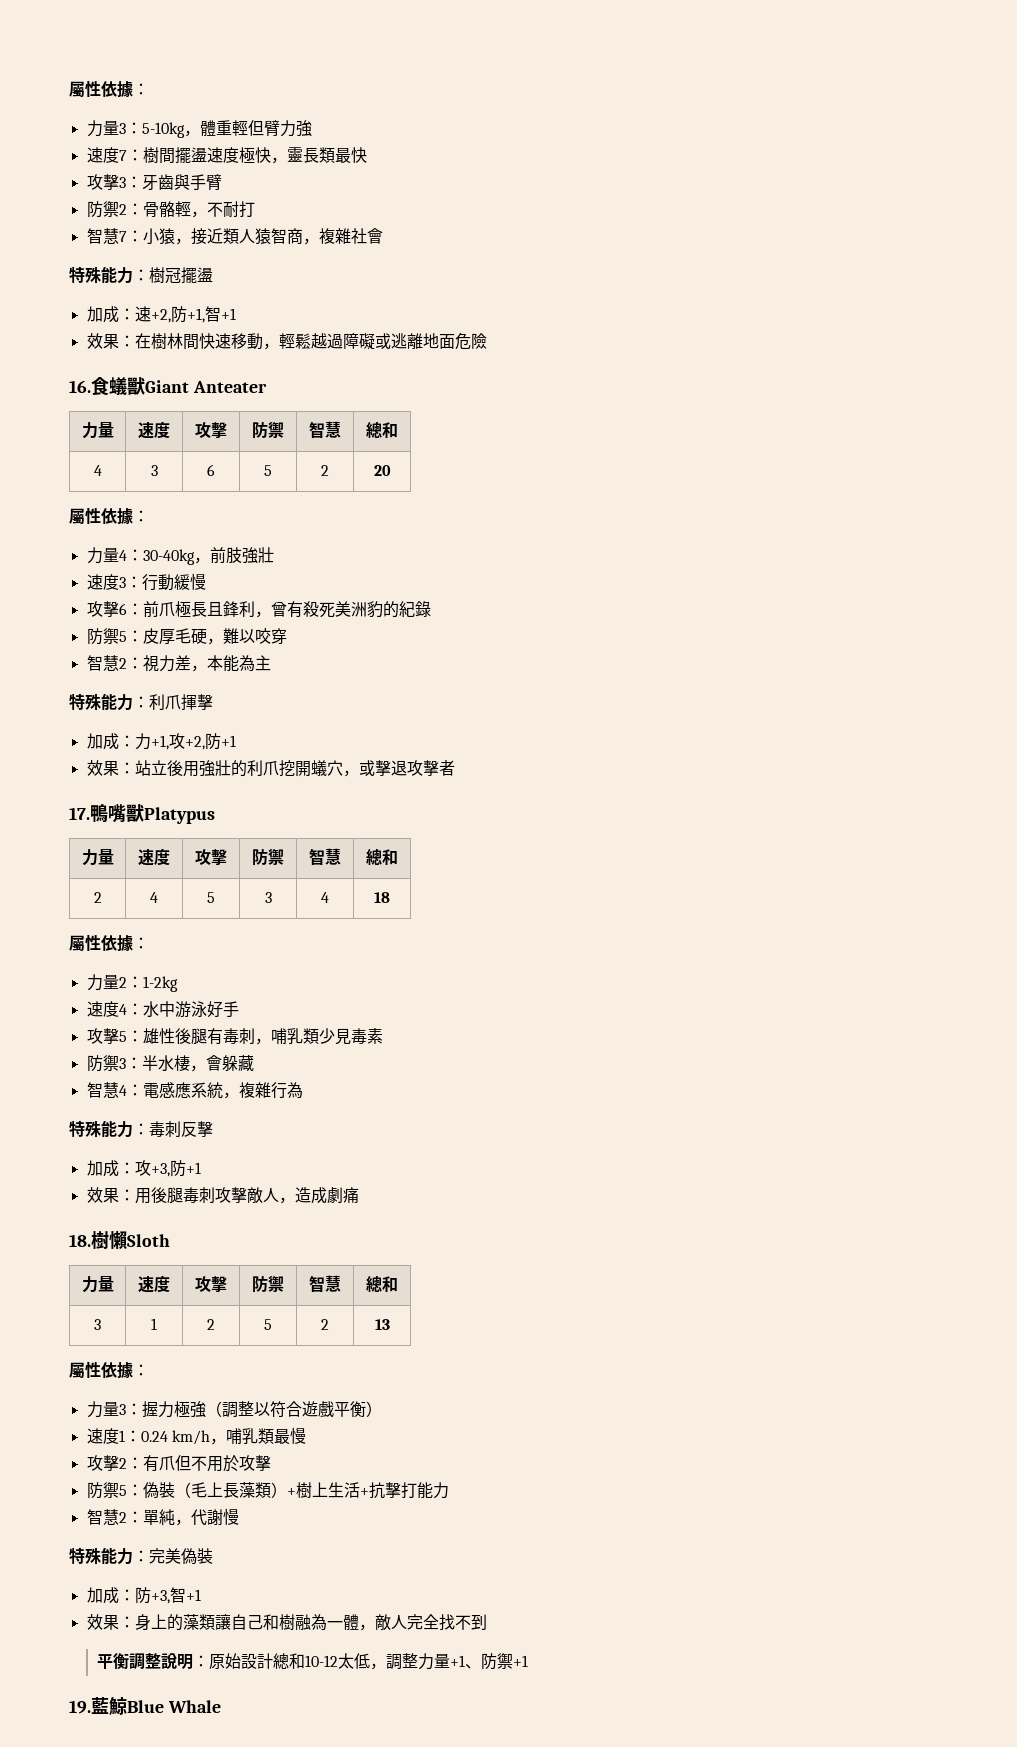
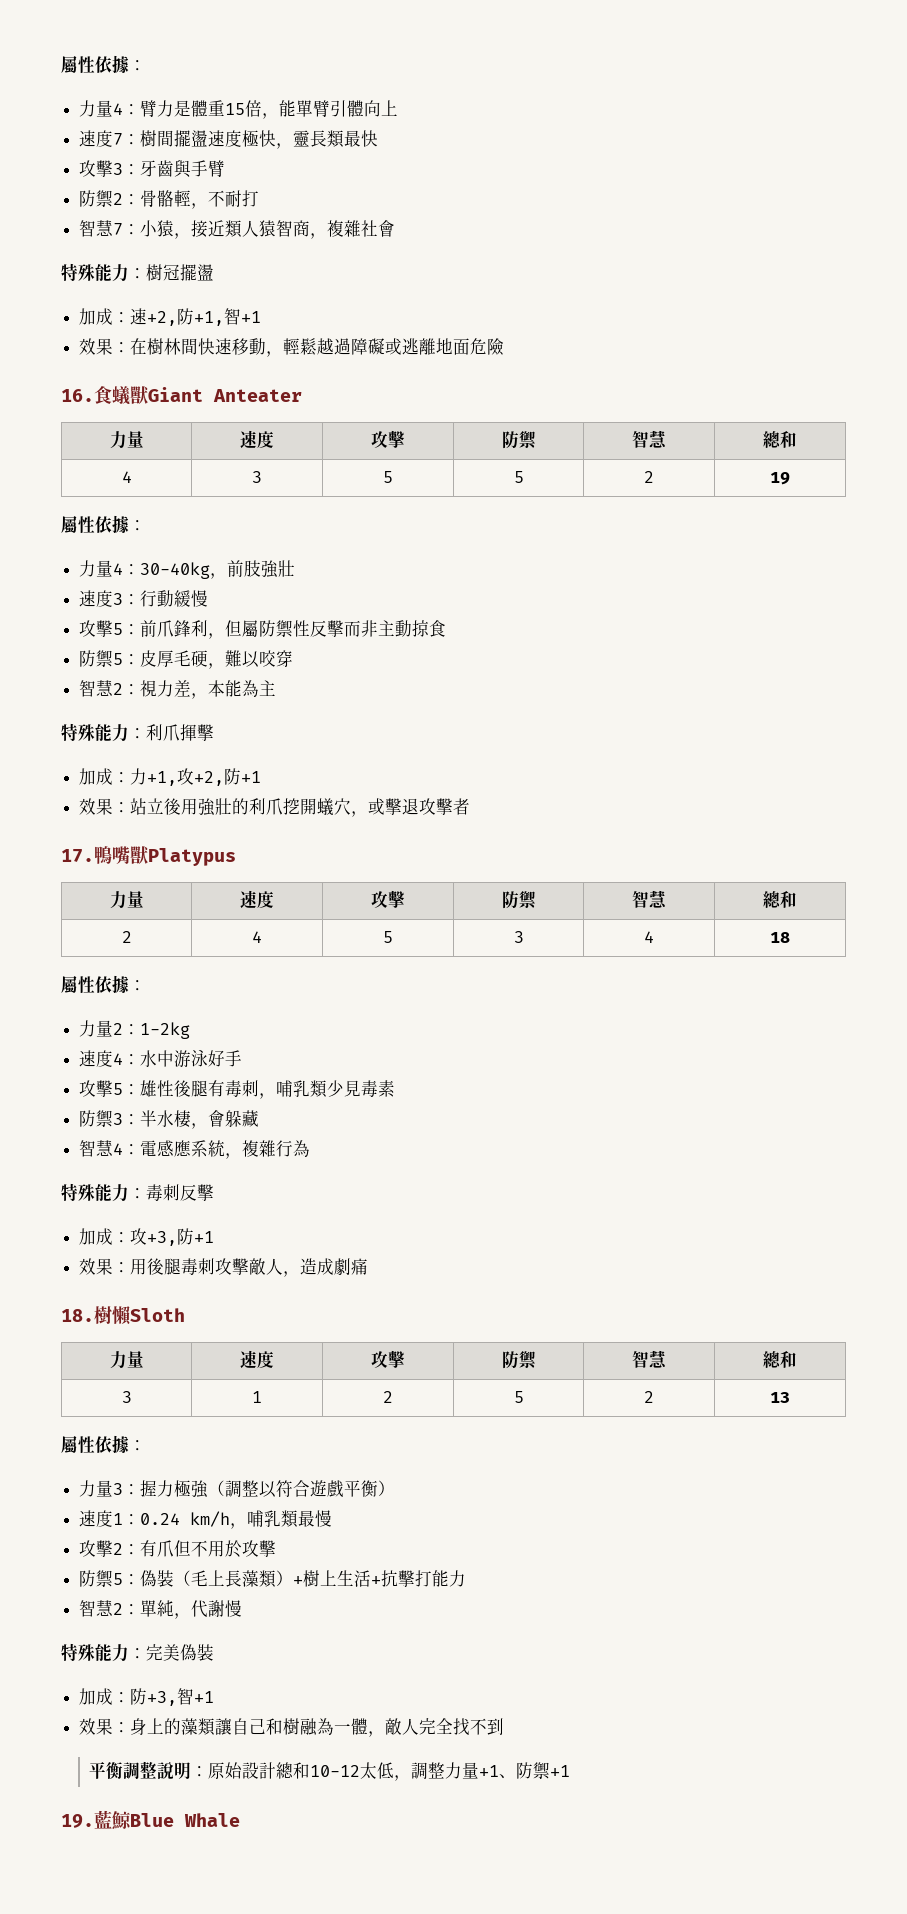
[69,80,149,98] [86,120,312,138] 屬性依據： // 力量3：5-10kg，體重輕但臂力強 -> [61,55,146,74] [79,100,399,119] 屬性依據： // 力量4：臂力是體重15倍，能單臂引體向上
[207,464,215,476] [264,465,272,476] [321,465,329,476] [373,465,391,476] 6 | 5 | 2 | 20 -> [383,471,393,483] [513,471,524,483] [644,471,654,483] [770,472,790,485] 5 | 5 | 2 | 19
[118,601,431,618] 6：前爪極長且鋒利，曾有殺死美洲豹的紀錄 -> [113,620,447,639] 5：前爪鋒利，但屬防禦性反擊而非主動掠食

